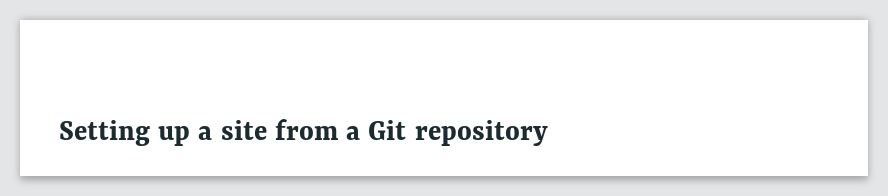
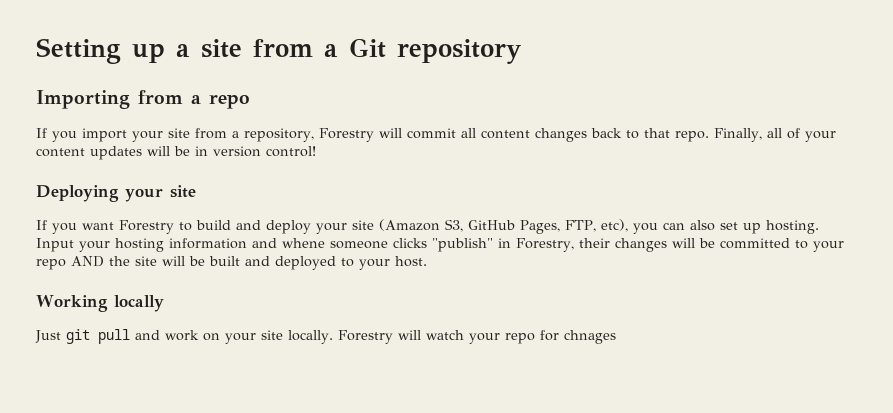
(548, 133) none -> [36,90,250,109] [36,128,836,142] [36,146,316,160] [36,185,196,202] [36,219,819,234] [36,238,844,252] [36,256,427,270] [36,295,164,312] [35,329,616,344] // Importing from a repo // If you import your site from a repository, Forestry will commit all content changes back to that repo. Finally, all of your content updates will be in version control! // Deploying your site // If you want Forestry to build and deploy your site (Amazon S3, GitHub Pages, FTP, etc), you can also set up hosting. Input your hosting information and whene someone clicks "publish" in Forestry, their changes will be committed to your repo AND the site will be built and deployed to your host. // Working locally // Just git pull and work on your site locally. Forestry will watch your repo for chnages

